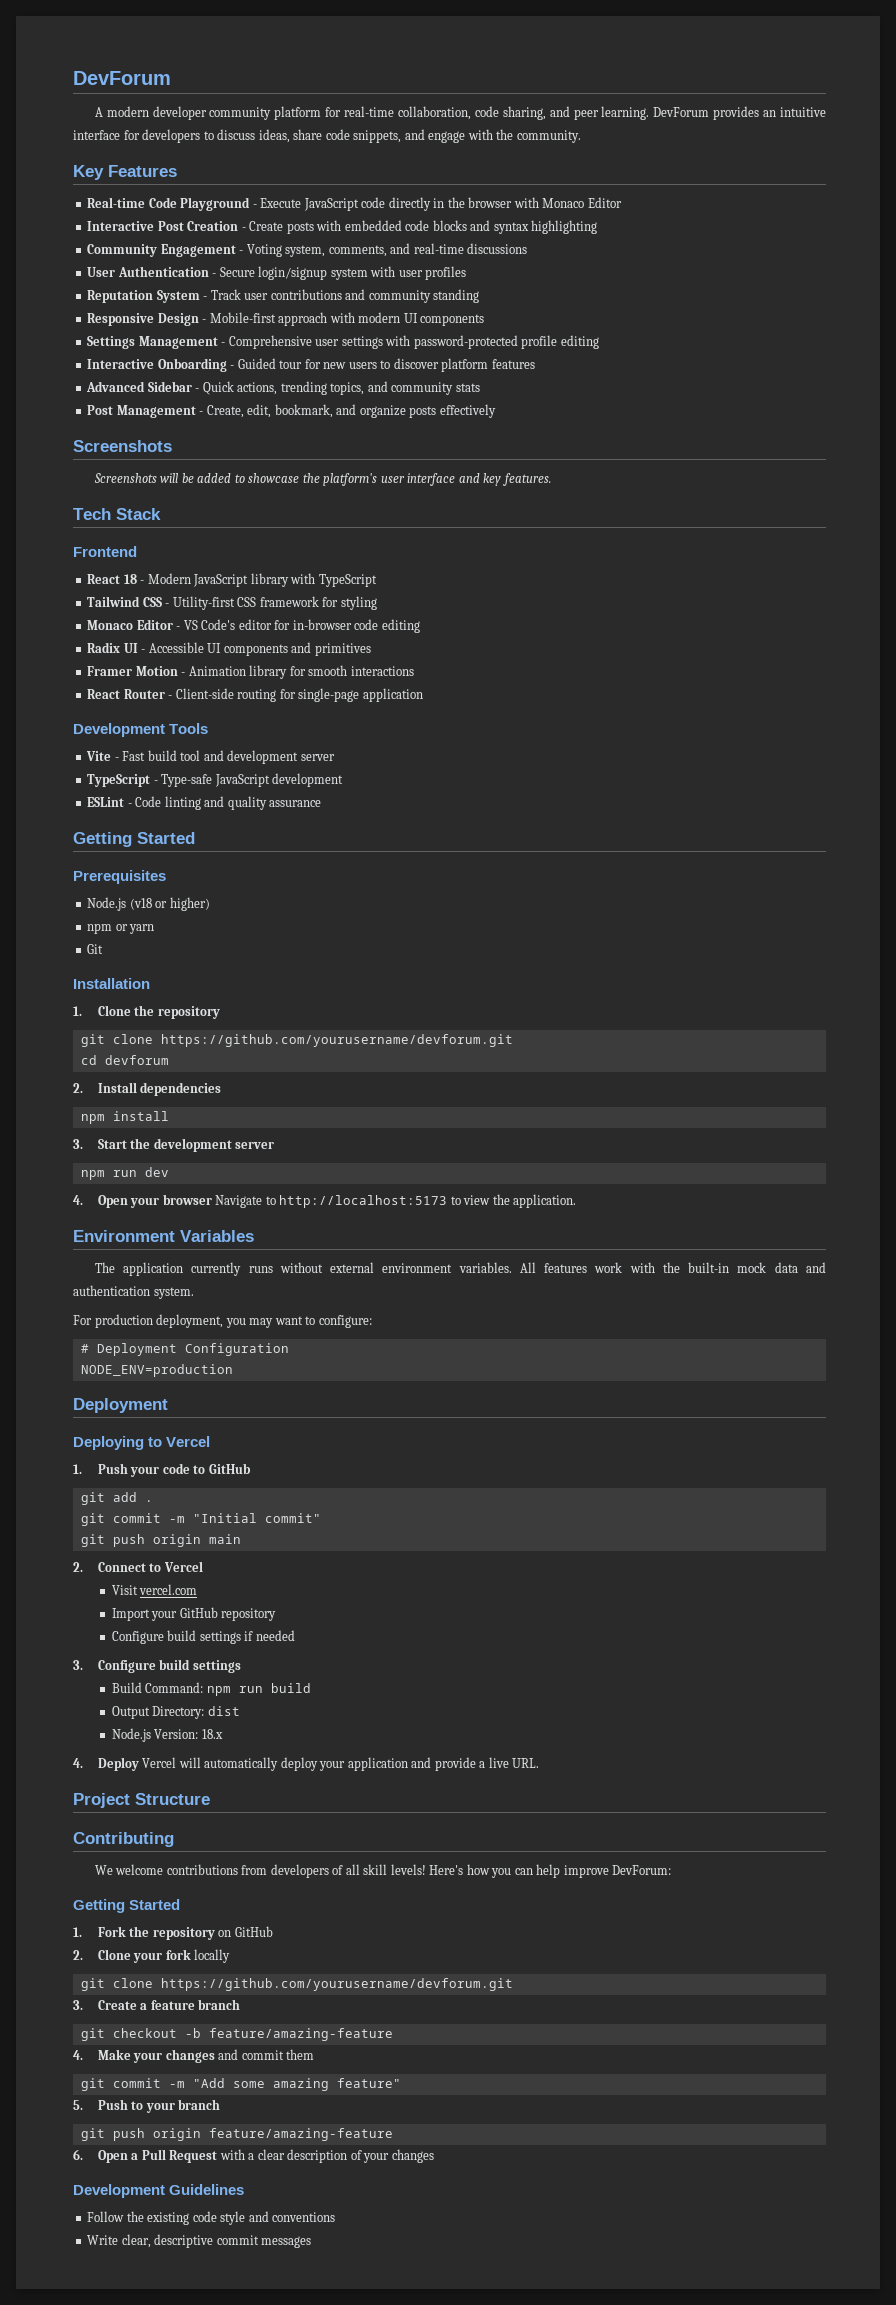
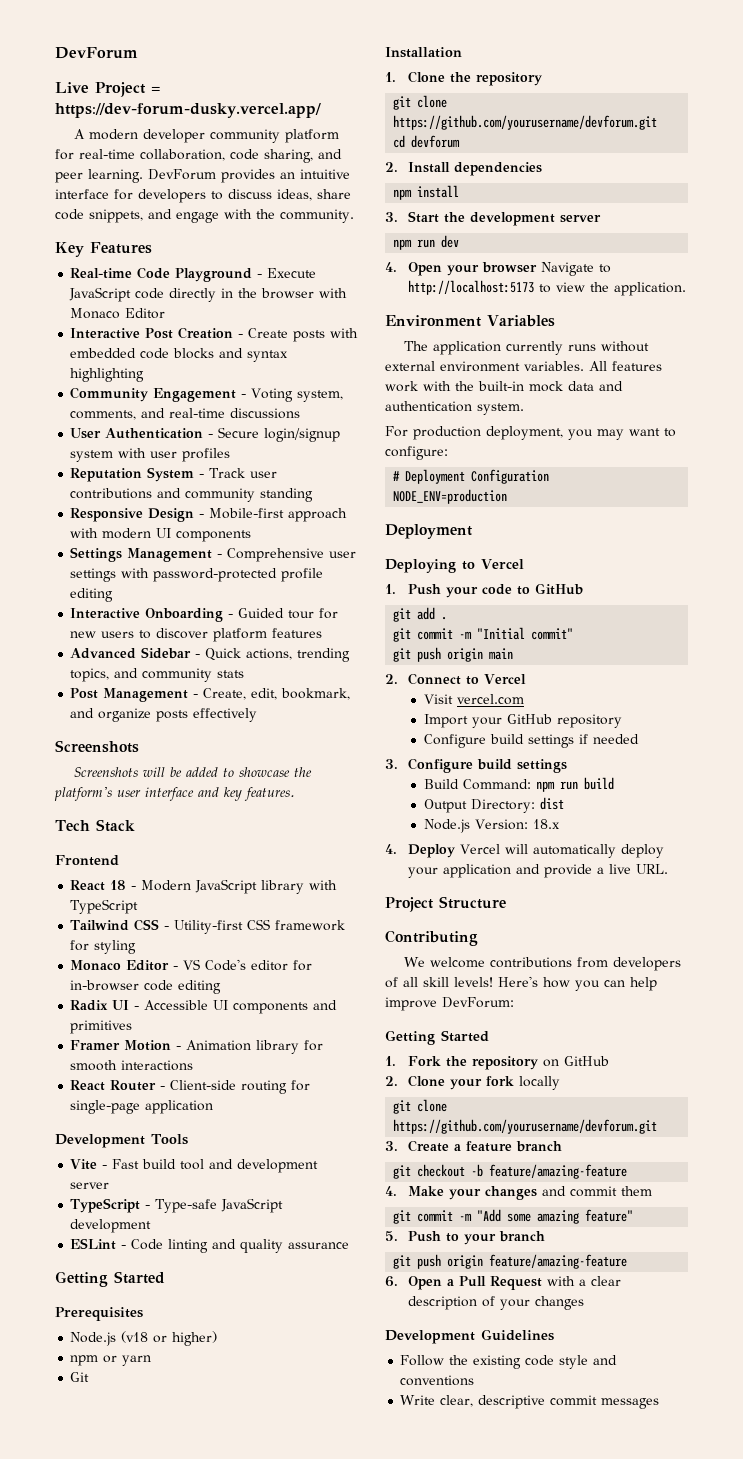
[73,71,171,85] DevForum -> [55,47,138,59] [55,82,161,97] [55,103,321,118] DevForum // Live Project = https://dev-forum-dusky.vercel.app/

